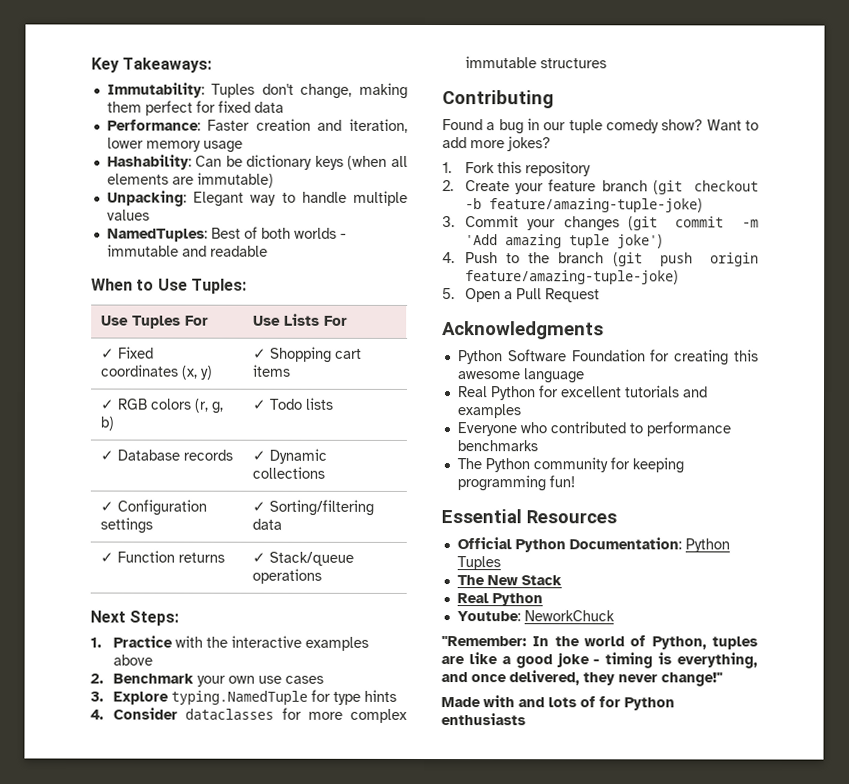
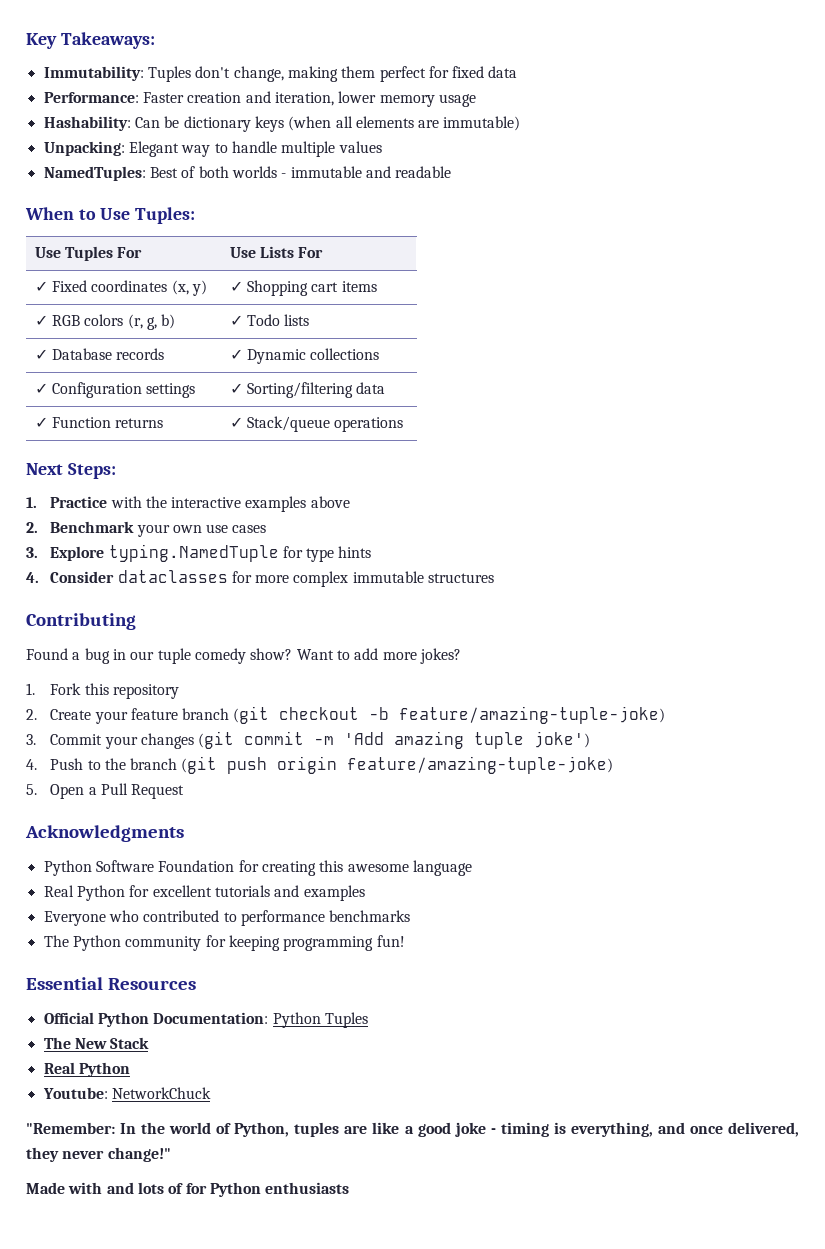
[523,610,615,622] NeworkChuck -> [111,1087,211,1099] NetworkChuck

